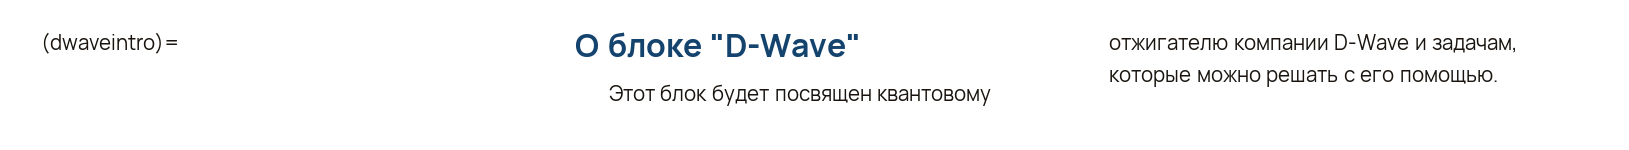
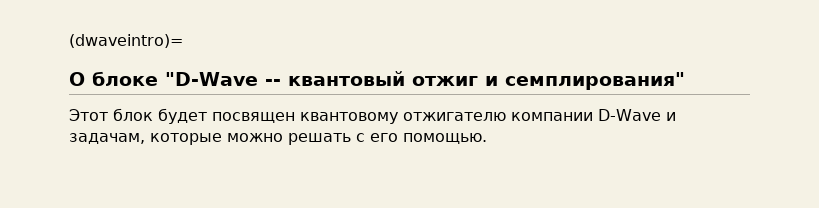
[710,34,862,57] "D-Wave" -> [165,71,685,90] "D-Wave -- квантовый отжиг и семплирования"

